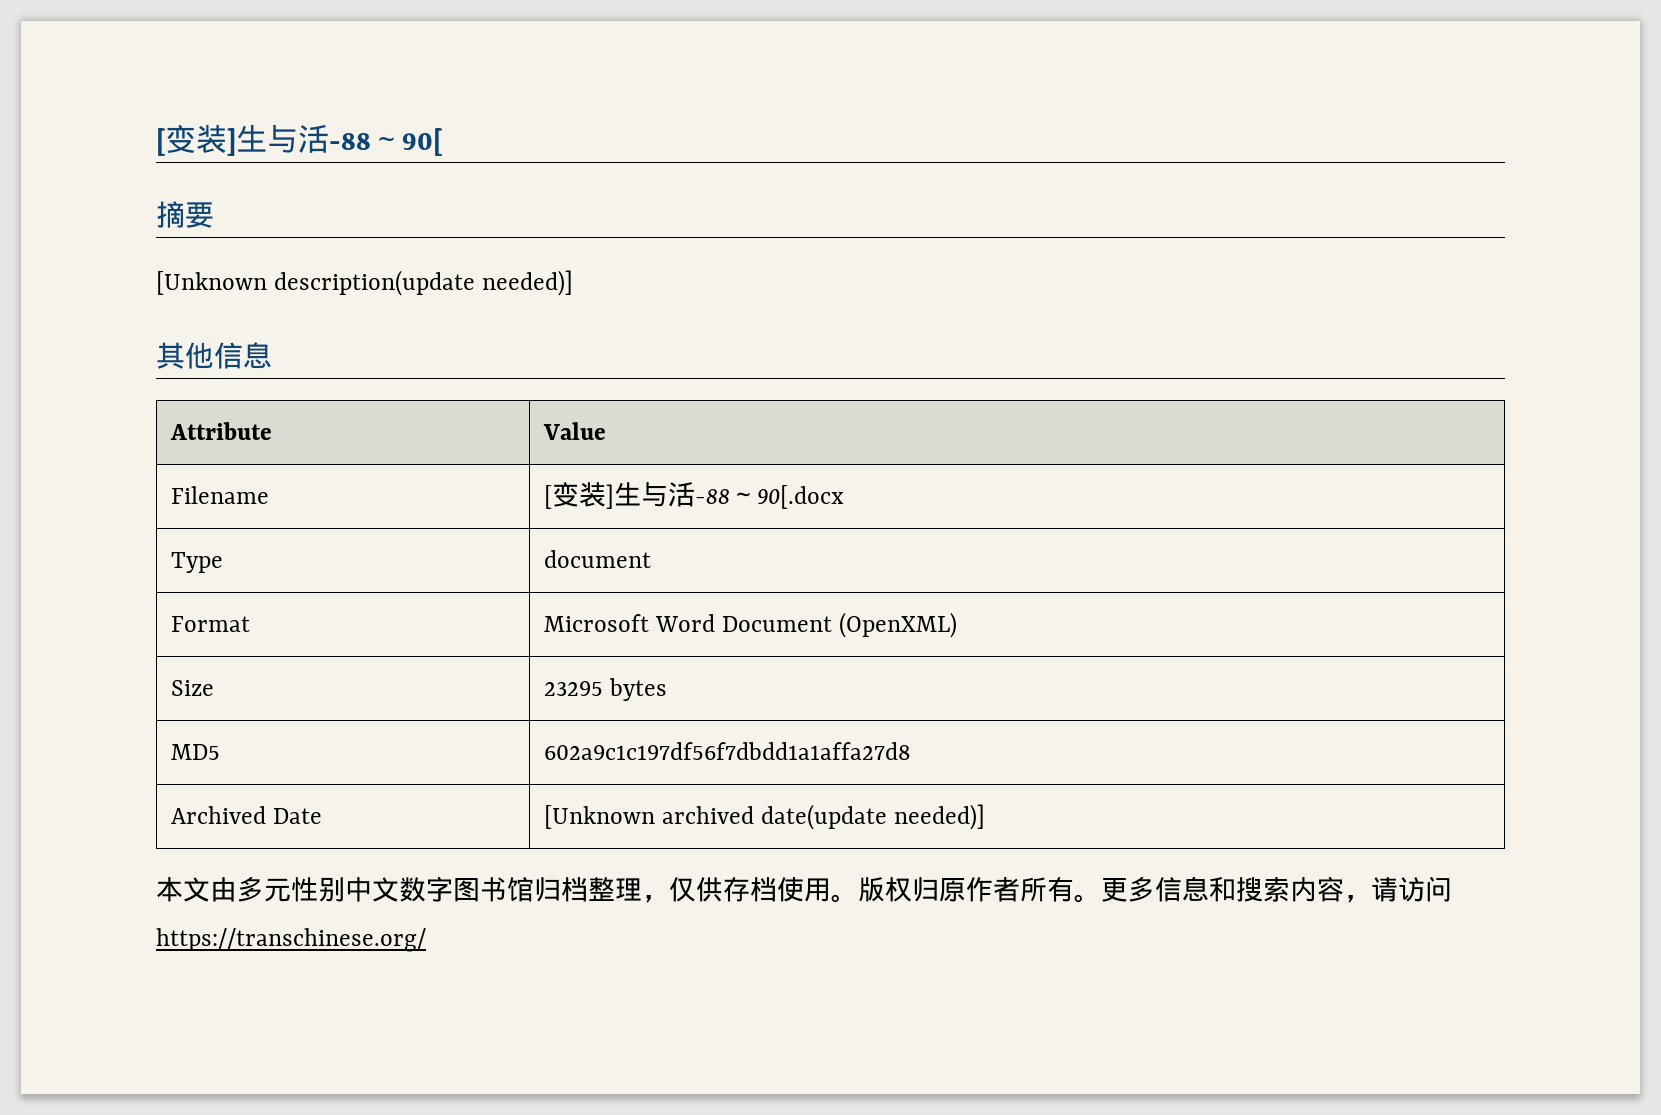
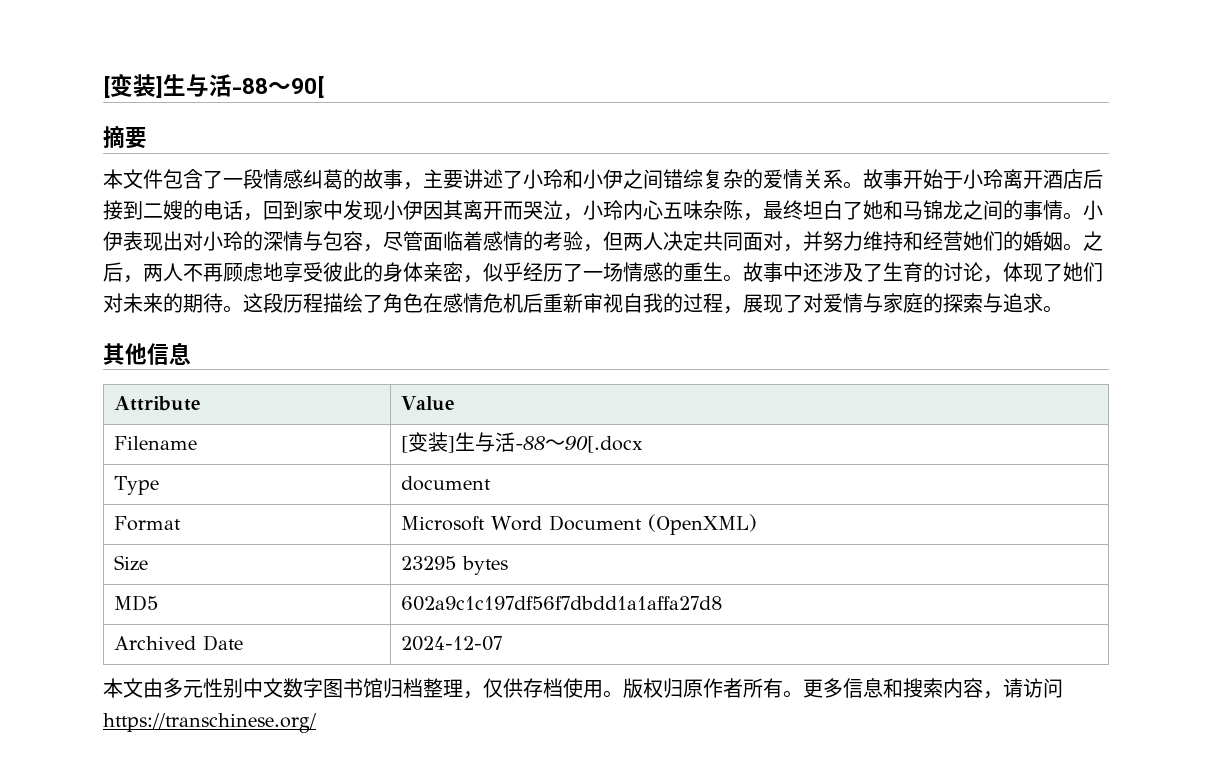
[156,270,574,296] [Unknown description(update needed)] -> [103,169,1103,190] [103,200,1103,221] [103,231,1103,252] [103,262,1103,283] [103,293,1063,314] 本文件包含了一段情感纠葛的故事，主要讲述了小玲和小伊之间错综复杂的爱情关系。故事开始于小玲离开酒店后接到二嫂的电话，回到家中发现小伊因其离开而哭泣，小玲内心五味杂陈，最终坦白了她和马锦龙之间的事情。小伊表现出对小玲的深情与包容，尽管面临着感情的考验，但两人决定共同面对，并努力维持和经营她们的婚姻。之后，两人不再顾虑地享受彼此的身体亲密，似乎经历了一场情感的重生。故事中还涉及了生育的讨论，体现了她们对未来的期待。这段历程描绘了角色在感情危机后重新审视自我的过程，展现了对爱情与家庭的探索与追求。
[543,804,986,830] [Unknown archived date(update needed)] -> [400,636,502,651] 2024-12-07

